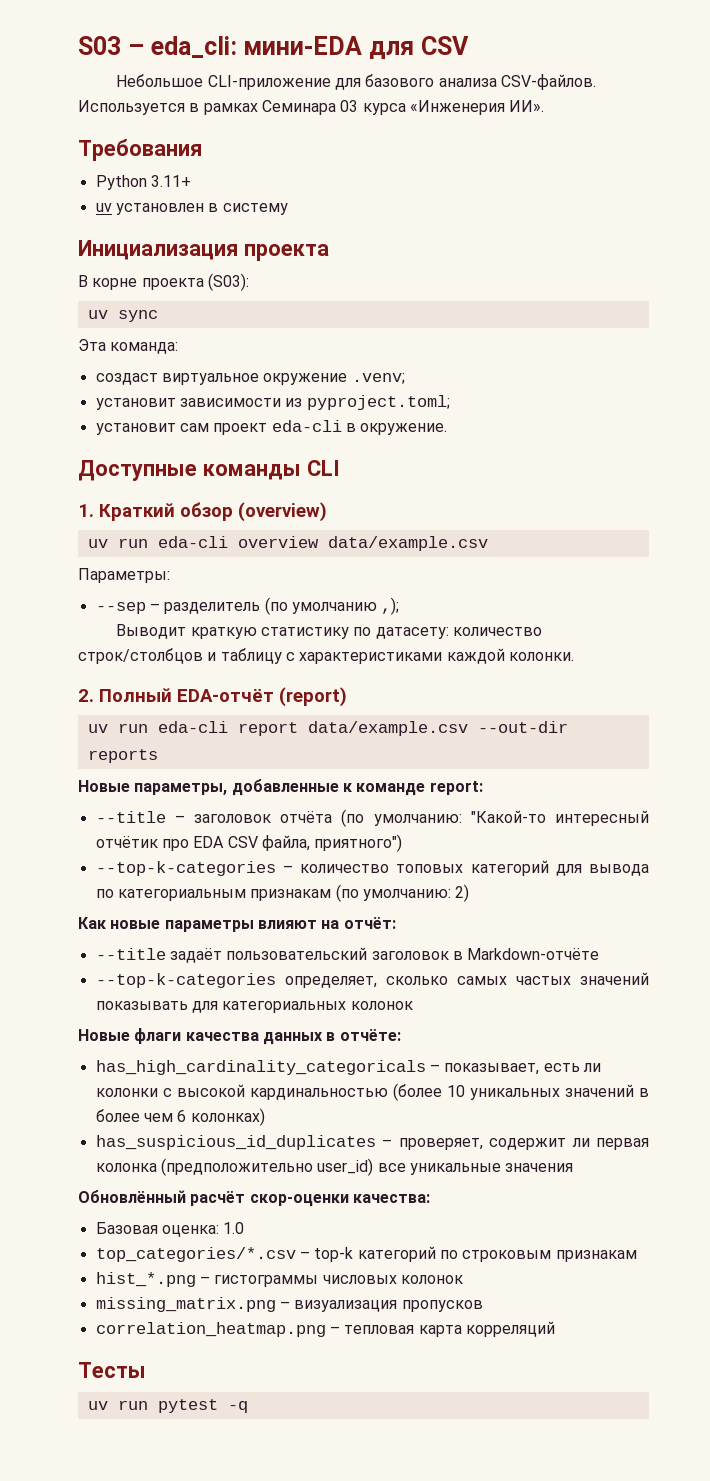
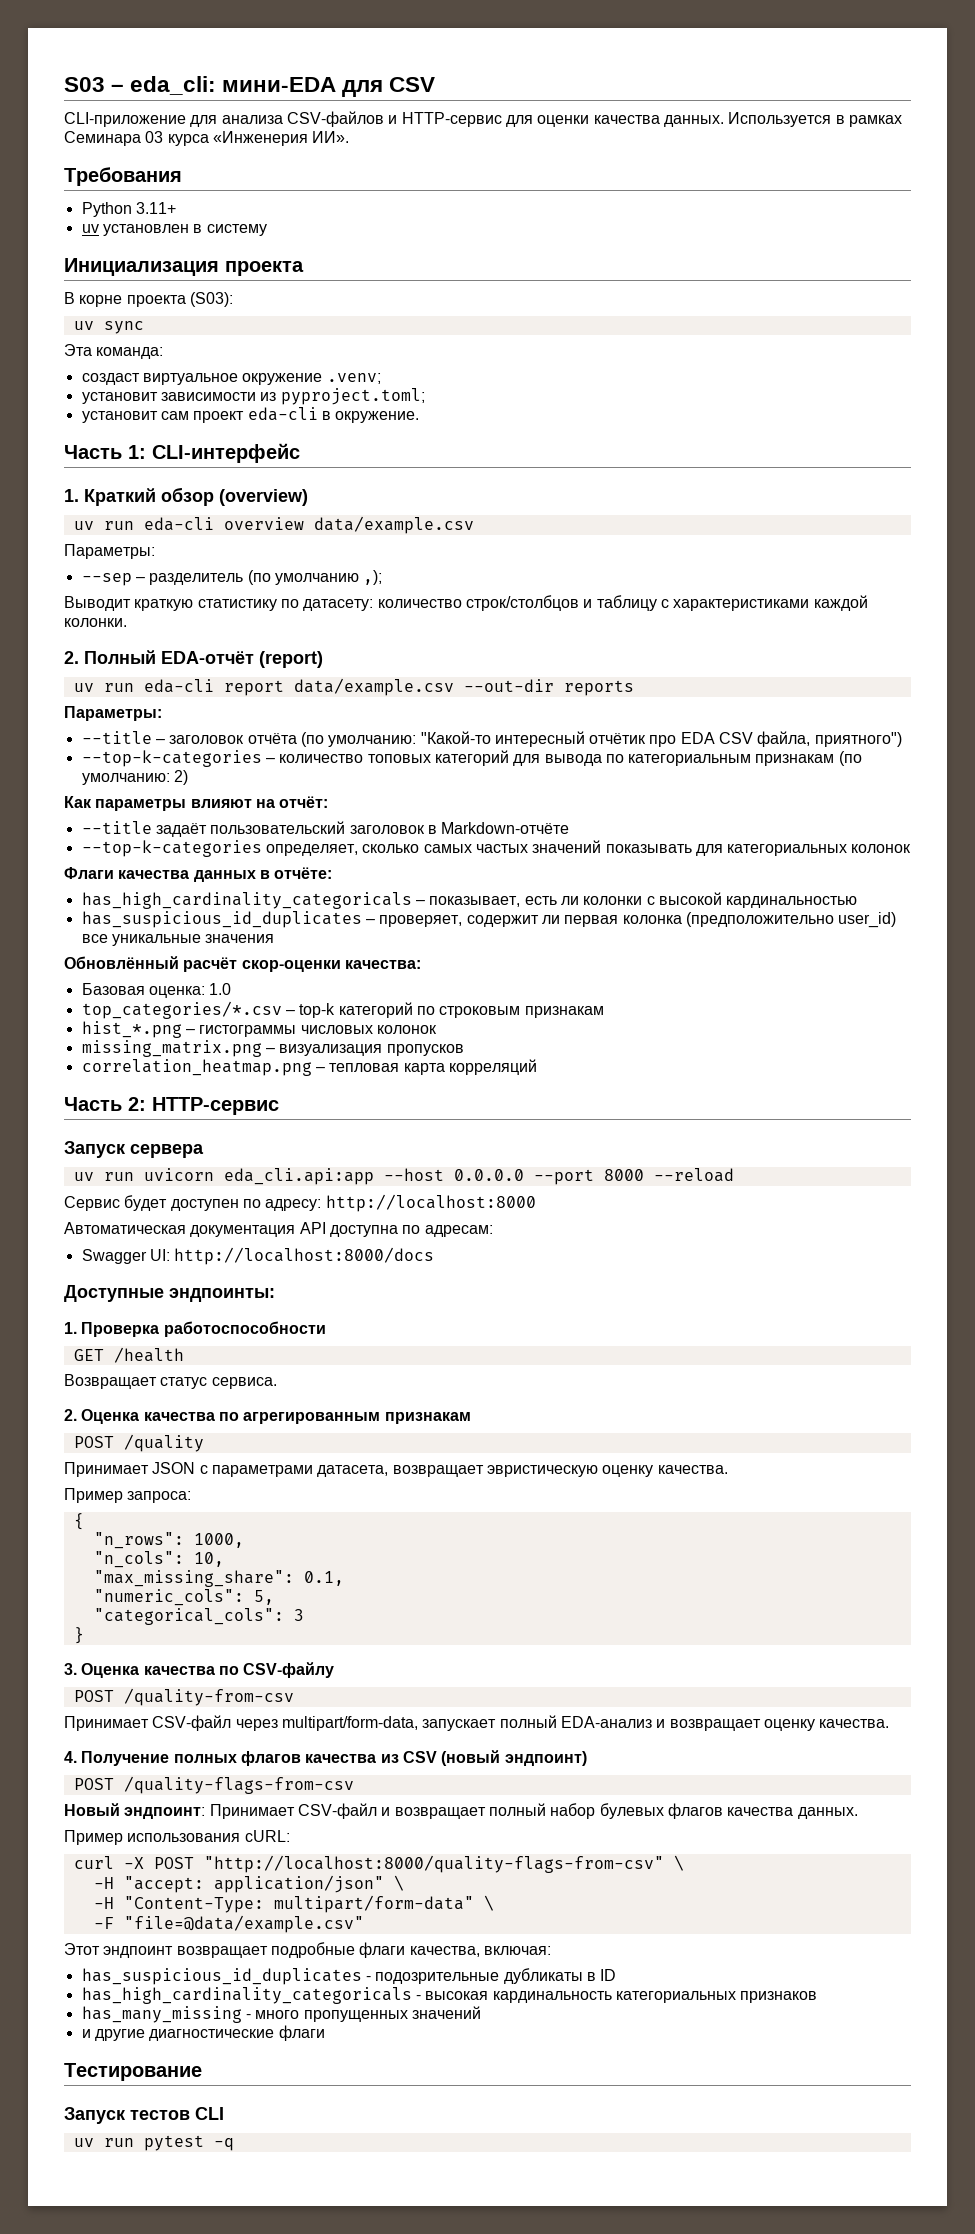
[116,74,204,87] Небольшое -> (436, 84) none
[365,74,596,90] базового анализа CSV-файлов. -> [221,111,724,127] анализа CSV-файлов и HTTP-сервис для оценки качества данных.
[78,460,340,481] Доступные команды CLI -> [64,443,300,463] Часть 1: CLI-интерфейс
[78,779,483,796] Новые параметры, добавленные к команде report: -> [64,706,162,721] Параметры:
[110,920,161,929] новые -> (92, 802) none
[78,1028,182,1044] Новые флаги -> [64,867,114,879] Флаги
[392,1083,649,1101] [95,1108,265,1126] (более 10 уникальных значений в более чем 6 колонках) -> (858, 902) none
[78,1362,146,1378] Тесты -> [64,1097,279,1115] [64,1141,204,1158] [73,1168,734,1185] [64,1194,536,1212] [64,1222,493,1237] [81,1247,435,1265] [64,1285,275,1302] [64,1321,326,1337] [73,1347,184,1363] [64,1374,277,1389] [64,1409,471,1424] [73,1434,204,1452] [64,1462,728,1477] [64,1488,192,1503] [73,1513,84,1530] [93,1532,244,1549] [93,1551,224,1568] [93,1570,344,1587] [93,1589,274,1606] [93,1608,304,1625] [73,1627,84,1644] [64,1662,335,1678] [73,1688,294,1706] [64,1715,890,1731] [64,1750,587,1766] [73,1776,354,1794] [64,1803,858,1819] [64,1830,290,1845] [73,1855,684,1873] [93,1875,404,1893] [93,1895,494,1913] [93,1915,364,1933] [64,1942,551,1958] [81,1968,617,1985] [81,1987,818,2004] [81,2006,481,2023] [81,2025,325,2041] [64,2063,202,2081] [64,2107,224,2124] Часть 2: HTTP-сервис // Запуск сервера // uv run uvicorn eda_cli.api:app --host 0.0.0.0 --port 8000 --reload // Сервис будет доступен по адресу: http://localhost:8000 // Автоматическая документация API доступна по адресам: // Swagger UI: http://localhost:8000/docs // Доступные эндпоинты: // 1. Проверка работоспособности // GET /health // Возвращает статус сервиса. // 2. Оценка качества по агрегированным признакам // POST /quality // Принимает JSON с параметрами датасета, возвращает эвристическую оценку качества. // Пример запроса: // { // "n_rows": 1000, // "n_cols": 10, // "max_missing_share": 0.1, // "numeric_cols": 5, // "categorical_cols": 3 // } // 3. Оценка качества по CSV-файлу // POST /quality-from-csv // Принимает CSV-файл через multipart/form-data, запускает полный EDA-анализ и возвращает оценку качества. // 4. Получение полных флагов качества из CSV (новый эндпоинт) // POST /quality-flags-from-csv // Новый эндпоинт: Принимает CSV-файл и возвращает полный набор булевых флагов качества данных. // Пример использования cURL: // curl -X POST "http://localhost:8000/quality-flags-from-csv" \ // -H "accept: application/json" \ // -H "Content-Type: multipart/form-data" \ // -F "file=@data/example.csv" // Этот эндпоинт возвращает подробные флаги качества, включая: // has_suspicious_id_duplicates - подозрительные дубликаты в ID // has_high_cardinality_categoricals - высокая кардинальность категориальных признаков // has_many_missing - много пропущенных значений // и другие диагностические флаги // Тестирование // Запуск тестов CLI

